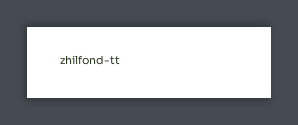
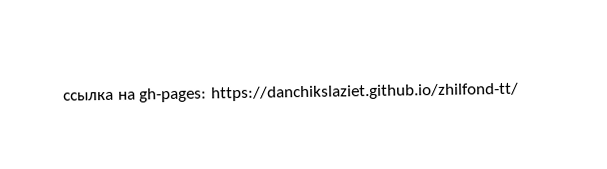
[60,55,120,65] zhilfond-tt -> [63,82,519,103] ссылка на gh-pages: https://danchikslaziet.github.io/zhilfond-tt/

